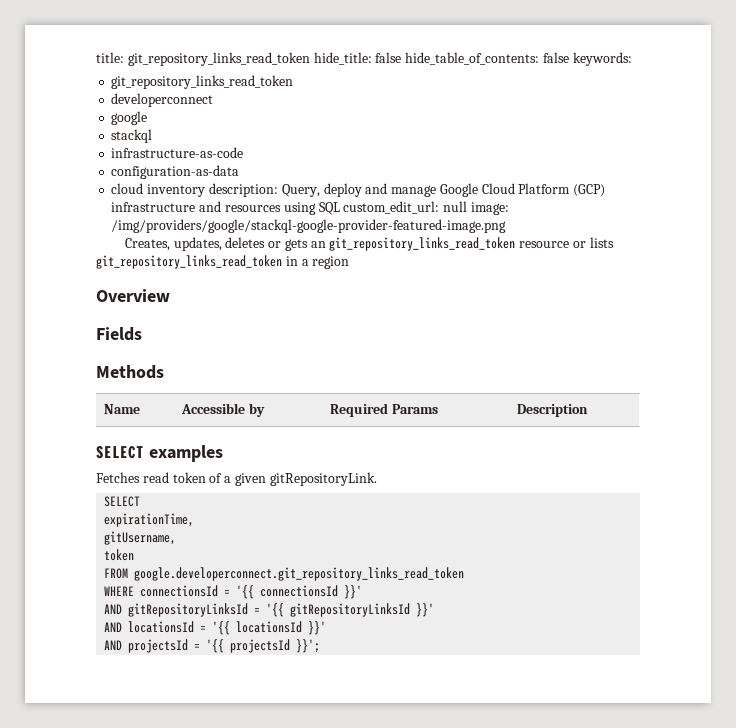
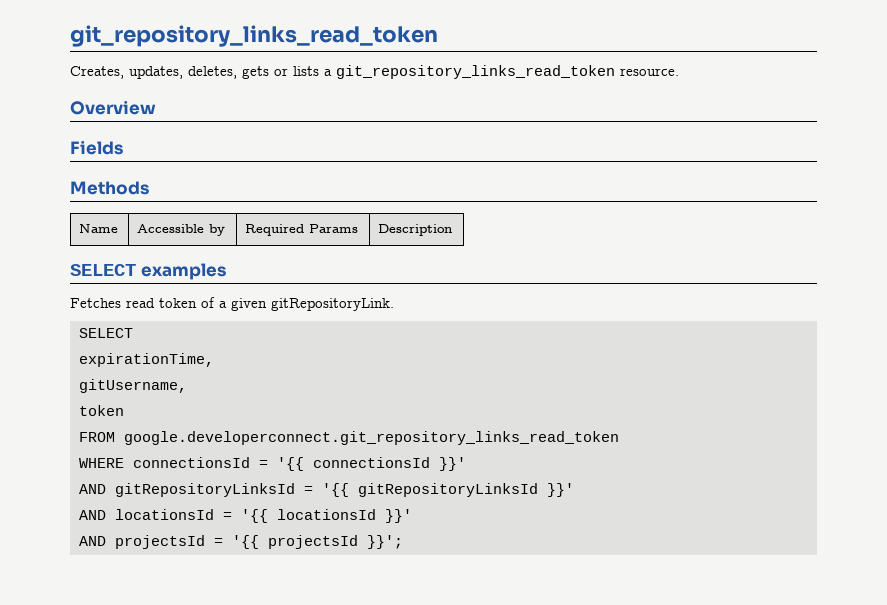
[96,52,632,66] [111,75,294,89] [111,93,214,107] [111,111,148,125] [111,129,153,143] [111,147,244,158] [111,165,240,179] [111,183,606,197] [111,201,509,215] [111,219,507,233] [124,237,614,251] [96,255,350,269] title: git_repository_links_read_token hide_title: false hide_table_of_contents: false keywords: // git_repository_links_read_token // developerconnect // google // stackql // infrastructure-as-code // configuration-as-data // cloud inventory description: Query, deploy and manage Google Cloud Platform (GCP) infrastructure and resources using SQL custom_edit_url: null image: /img/providers/google/stackql-google-provider-featured-image.png // Creates, updates, deletes or gets an git_repository_links_read_token resource or lists git_repository_links_read_token in a region -> [70,25,438,47] [70,65,679,79] git_repository_links_read_token // Creates, updates, deletes, gets or lists a git_repository_links_read_token resource.

